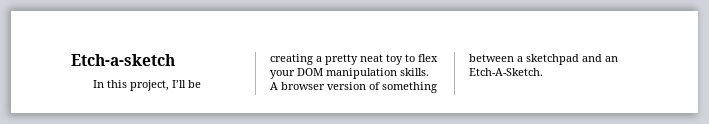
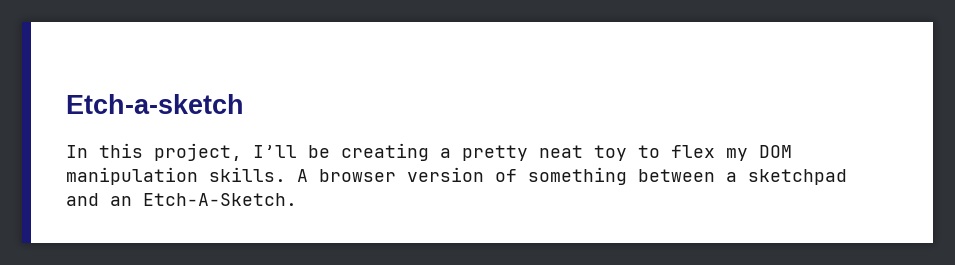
[270,70,295,79] your -> [726,148,748,161] my

